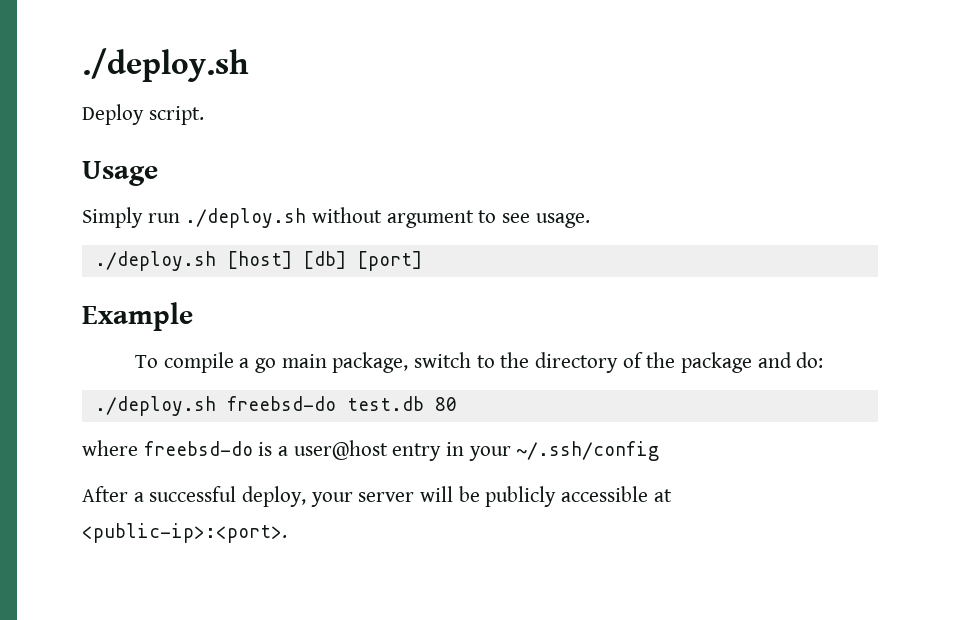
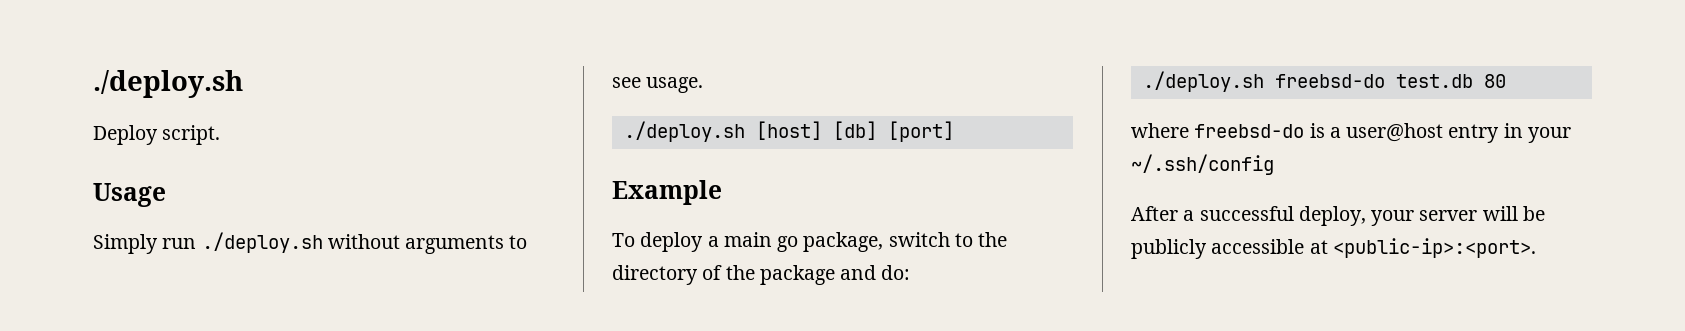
[386,210,474,228] argument -> [405,235,505,254] arguments
[163,352,327,373] compile a go main -> [640,232,799,252] deploy a main go

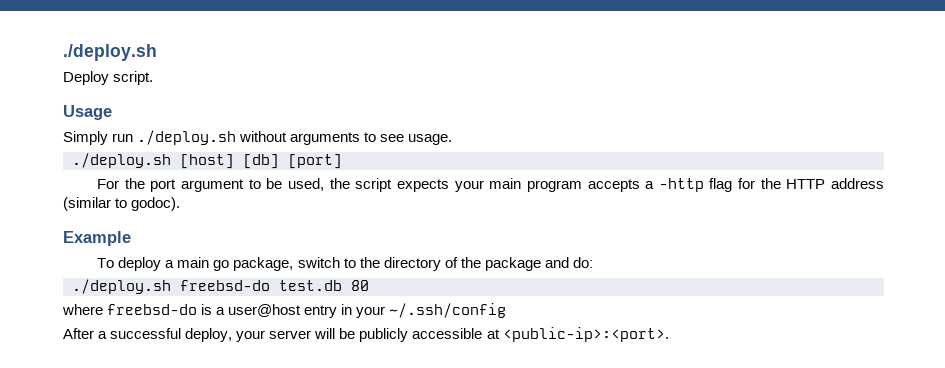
(954, 131) none -> [97,178,885,192] [63,197,181,211] // For the port argument to be used, the script expects your main program accepts a -http flag for the HTTP address (similar to godoc).

